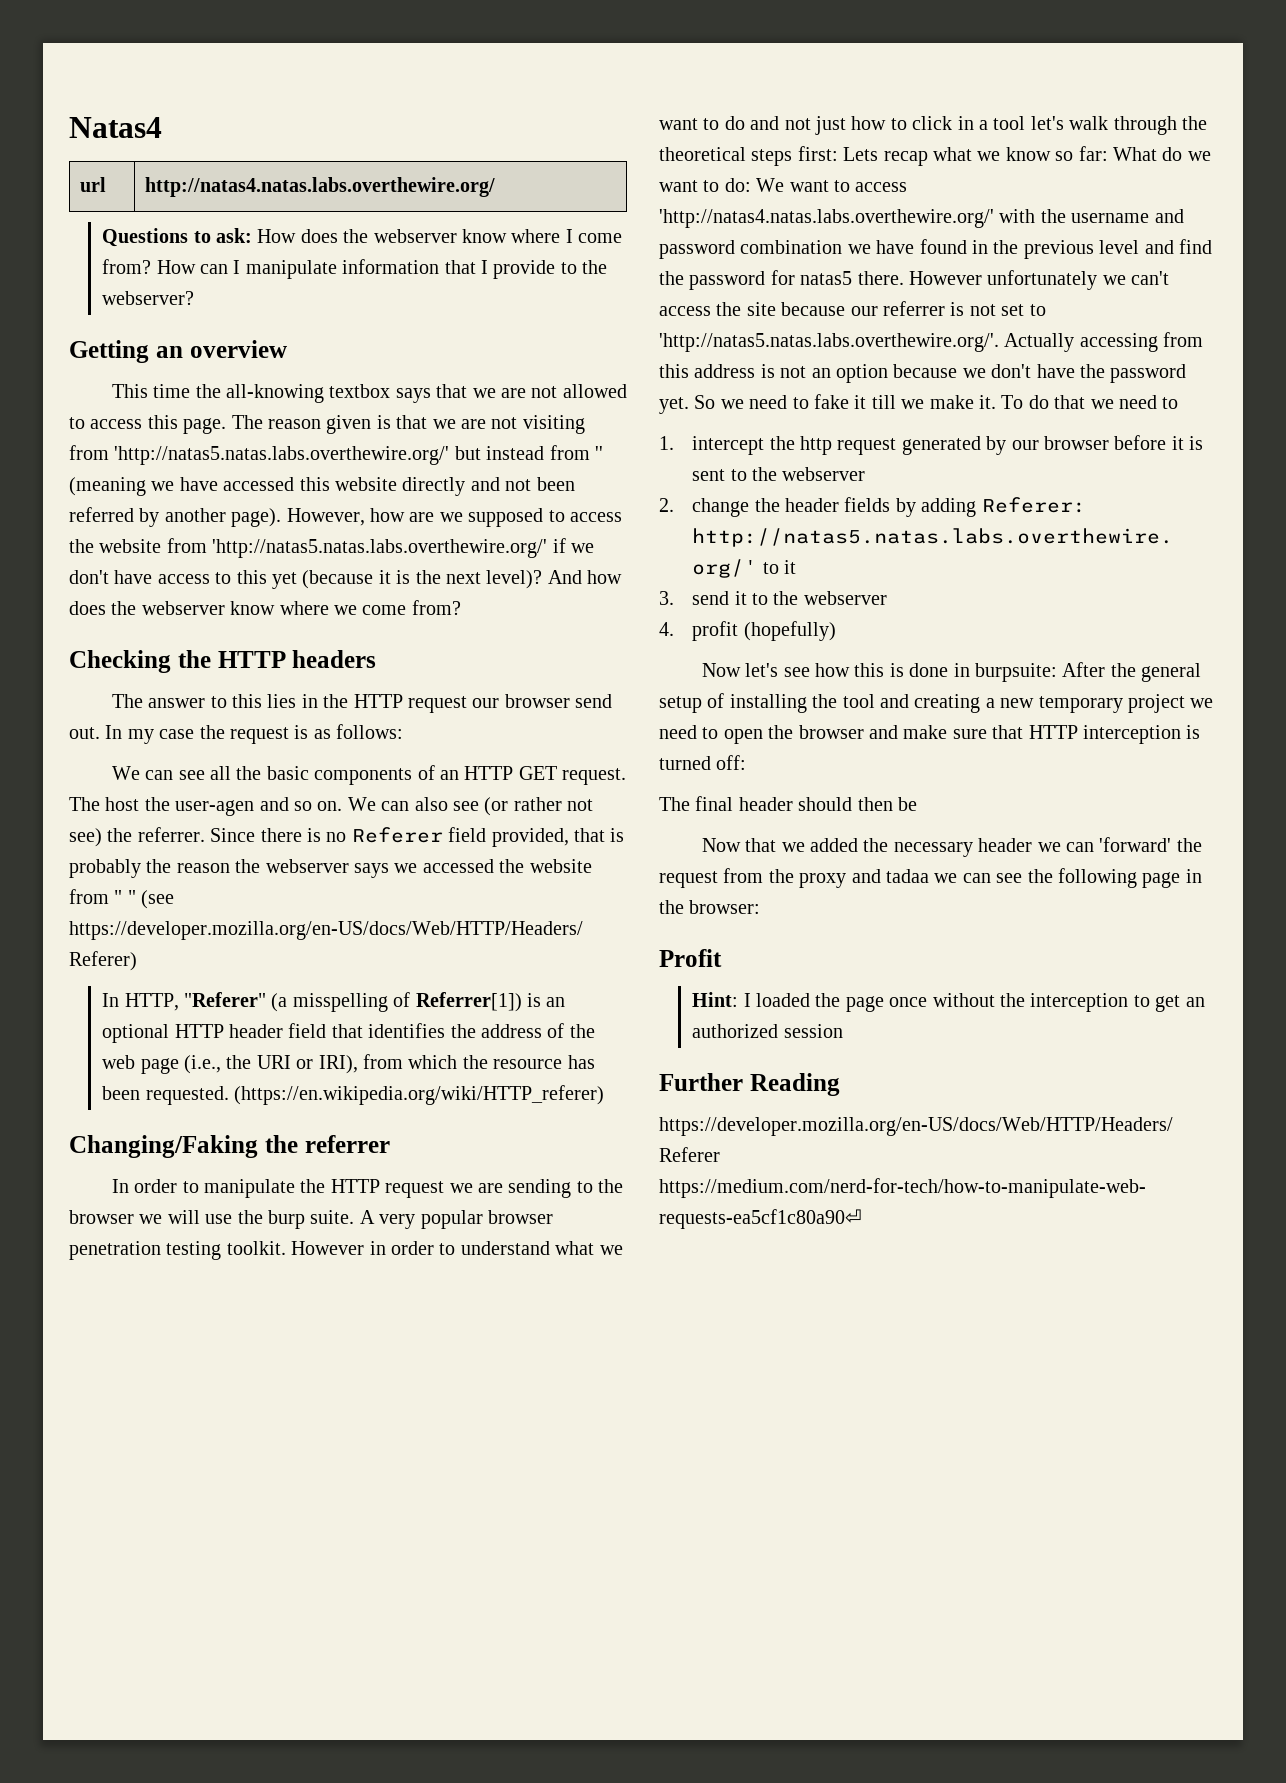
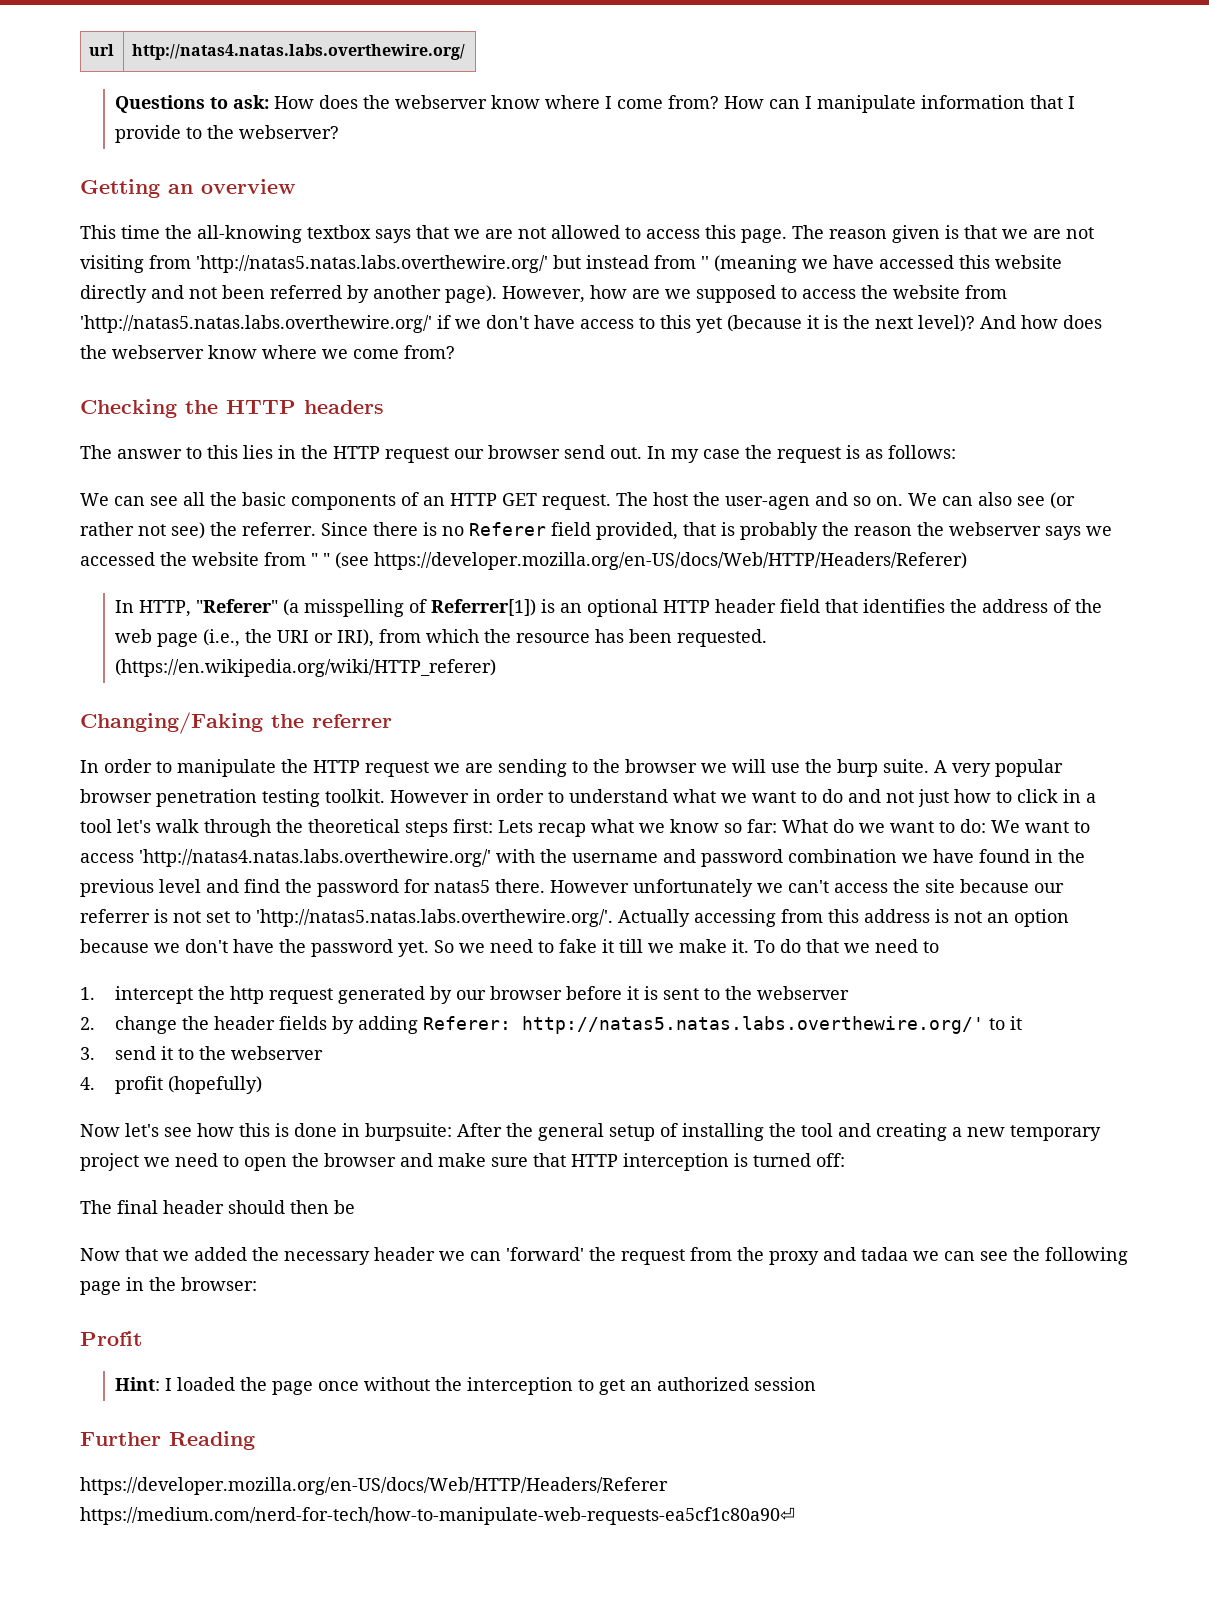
[69,117,162,138] Natas4 // -> (88, 50) none

